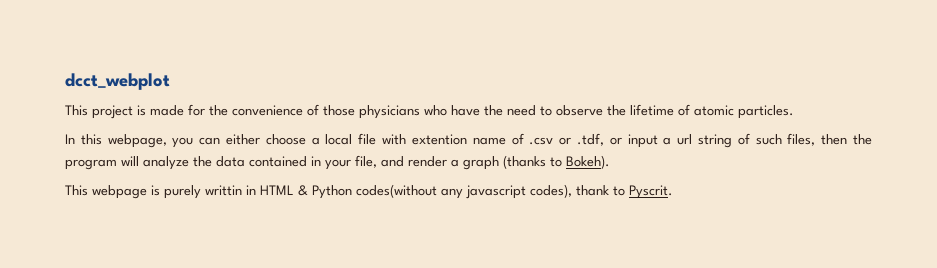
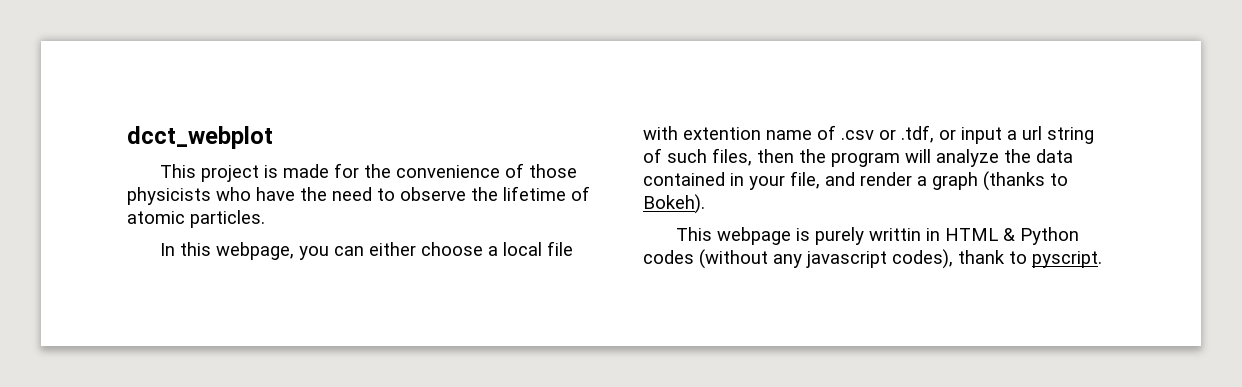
[359,105,420,119] physicians -> [127,187,211,205] physicists
[356,184,437,198] codes(without -> [643,249,768,269] codes (without
[629,185,673,199] Pyscrit. -> [1032,251,1102,268] pyscript.

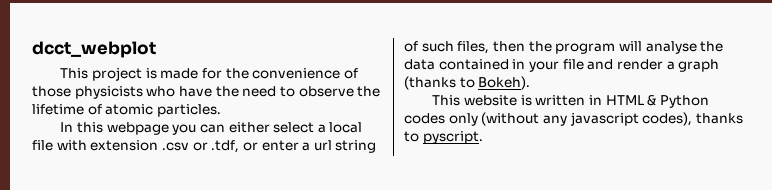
[215,242,294,260] webpage, -> [106,122,169,135] webpage
[420,242,483,256] choose -> [273,122,315,133] select
[683,125,836,140] extention name of -> [90,140,159,151] extension
[961,127,1002,144] input -> [261,140,299,151] enter
[936,149,999,167] analyze -> [645,41,697,54] analyse
[790,171,820,189] file, -> [562,59,584,70] file
[716,227,921,245] webpage is purely writtin -> [463,95,586,106] website is written
(694, 257) none -> [448,113,478,126] only
[958,250,1005,264] thank -> [695,113,743,124] thanks

